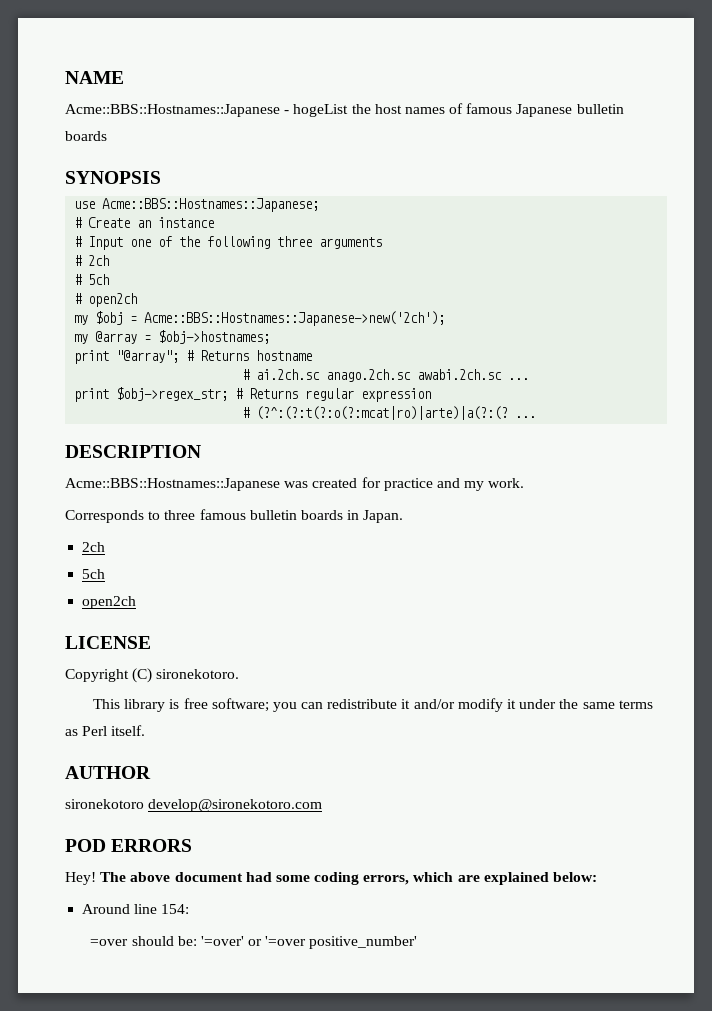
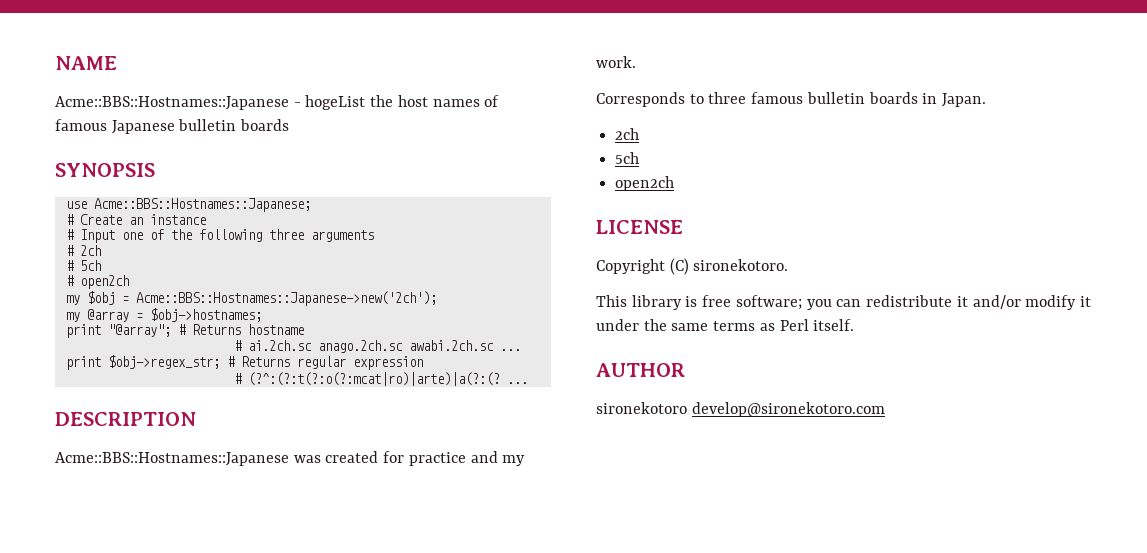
[65,839,193,852] [65,872,598,885] [82,904,190,914] [90,936,418,949] // POD ERRORS // Hey! The above document had some coding errors, which are explained below: // Around line 154: // =over should be: '=over' or '=over positive_number' -> (885, 409) none

